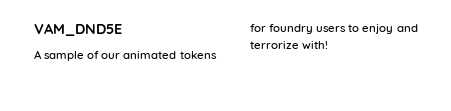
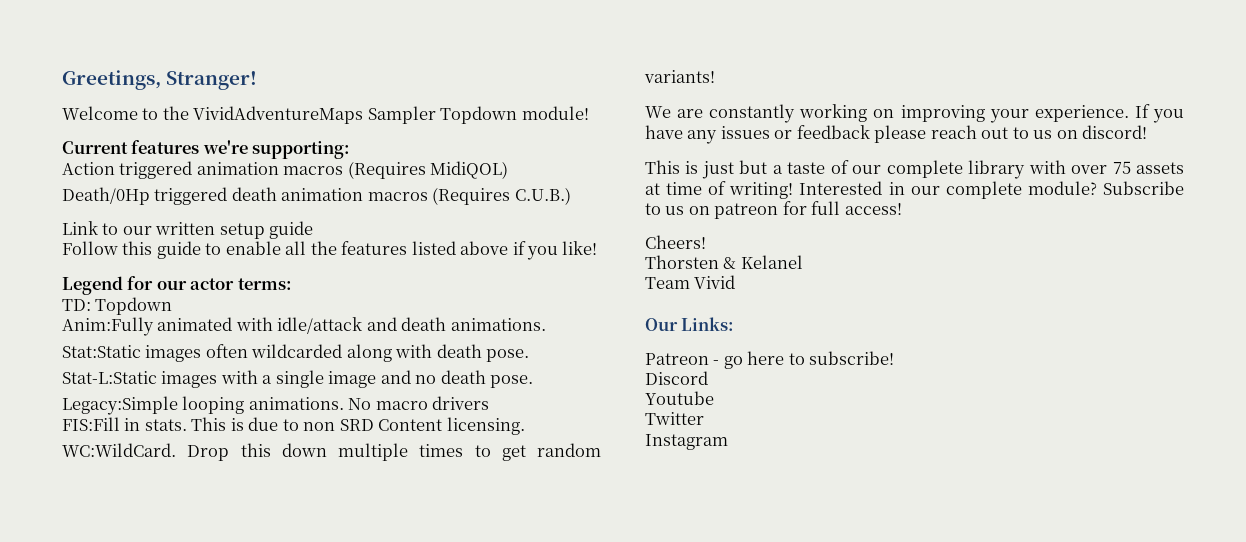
[34,23,122,36] [34,50,217,61] [250,24,418,34] [250,41,329,50] VAM_DND5E // A sample of our animated tokens for foundry users to enjoy and terrorize with! -> [62,70,258,90] [62,106,589,124] [62,140,351,159] [62,161,509,179] [62,187,571,205] [62,221,314,239] [62,241,598,260] [62,276,292,295] [62,297,173,315] [62,317,546,336] [62,344,530,362] [62,370,534,388] [62,396,490,415] [62,417,525,435] [62,443,601,461] [644,70,715,83] [645,104,1184,123] [645,125,1148,144] [645,160,1184,179] [645,181,1184,199] [645,201,902,219] [645,235,706,249] [645,255,803,269] [645,275,736,289] [645,317,735,331] [645,351,895,369] [645,371,708,385] [645,391,714,405] [645,412,704,425] [645,434,728,450] Greetings, Stranger! // Welcome to the VividAdventureMaps Sampler Topdown module! // Current features we're supporting: // Action triggered animation macros (Requires MidiQOL) // Death/0Hp triggered death animation macros (Requires C.U.B.) // Link to our written setup guide // Follow this guide to enable all the features listed above if you like! // Legend for our actor terms: // TD: Topdown // Anim:Fully animated with idle/attack and death animations. // Stat:Static images often wildcarded along with death pose. // Stat-L:Static images with a single image and no death pose. // Legacy:Simple looping animations. No macro drivers // FIS:Fill in stats. This is due to non SRD Content licensing. // WC:WildCard. Drop this down multiple times to get random variants! // We are constantly working on improving your experience. If you have any issues or feedback please reach out to us on discord! // This is just but a taste of our complete library with over 75 assets at time of writing! Interested in our complete module? Subscribe to us on patreon for full access! // Cheers! // Thorsten & Kelanel // Team Vivid // Our Links: // Patreon - go here to subscribe! // Discord // Youtube // Twitter // Instagram

